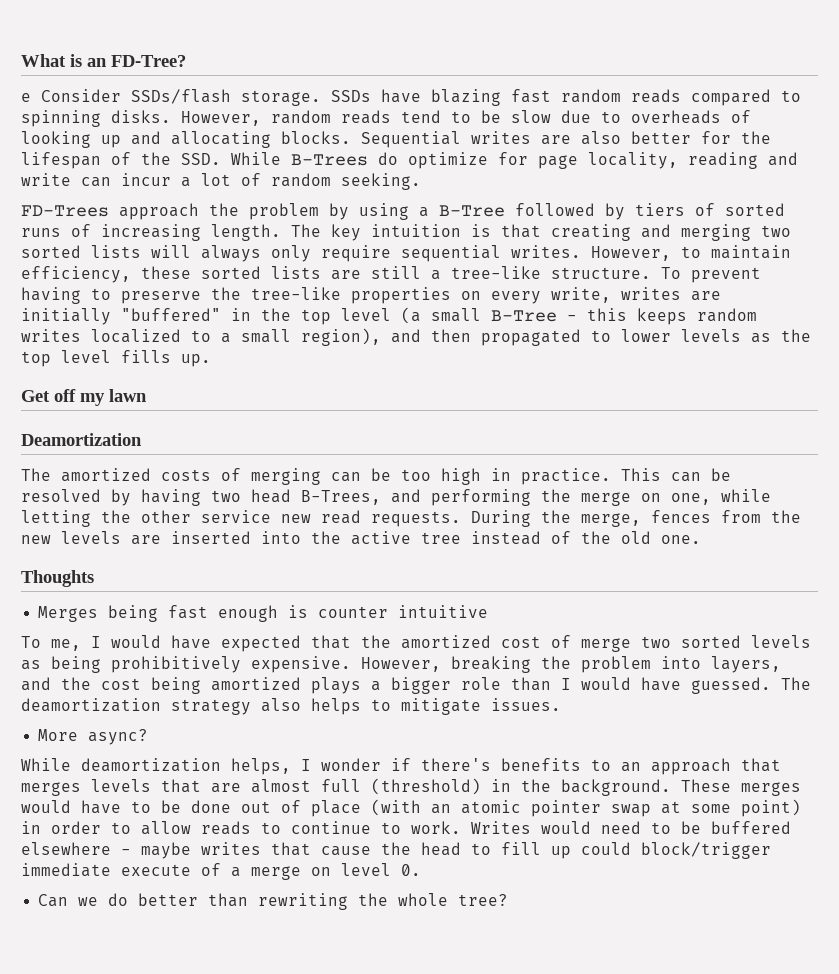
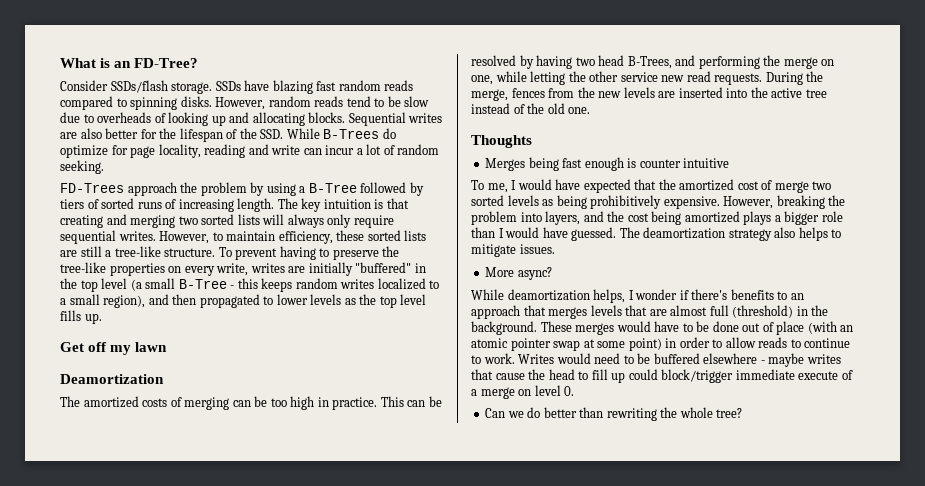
[21,93,31,102] e -> (199, 63) none

